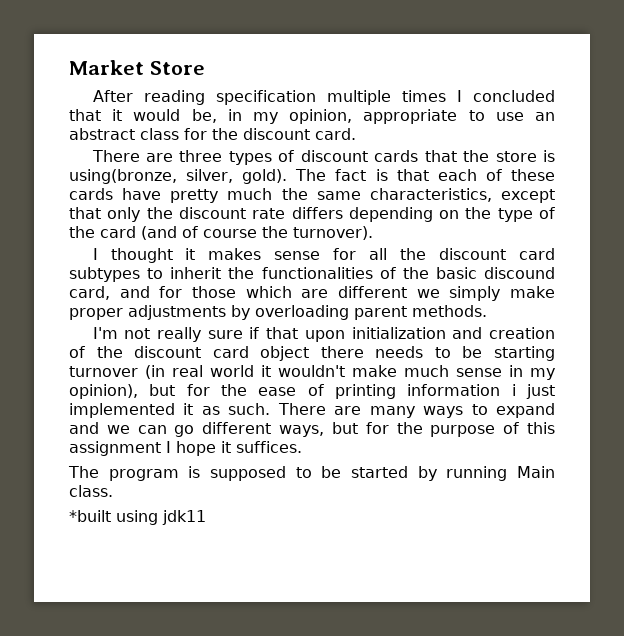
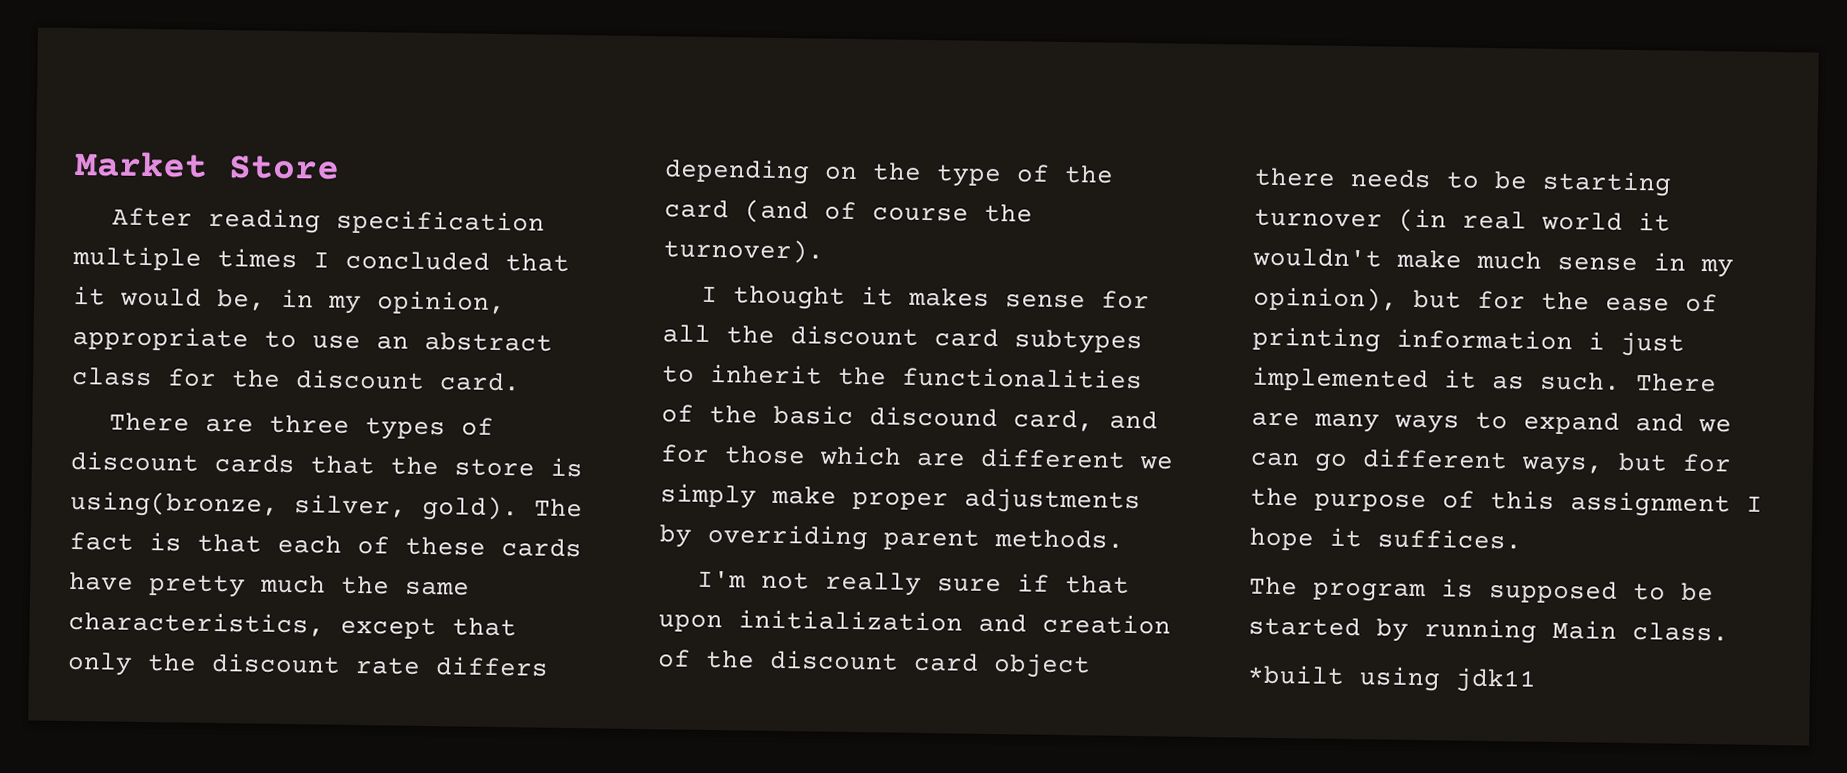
[255,305,349,320] overloading -> [707,523,869,551] overriding

